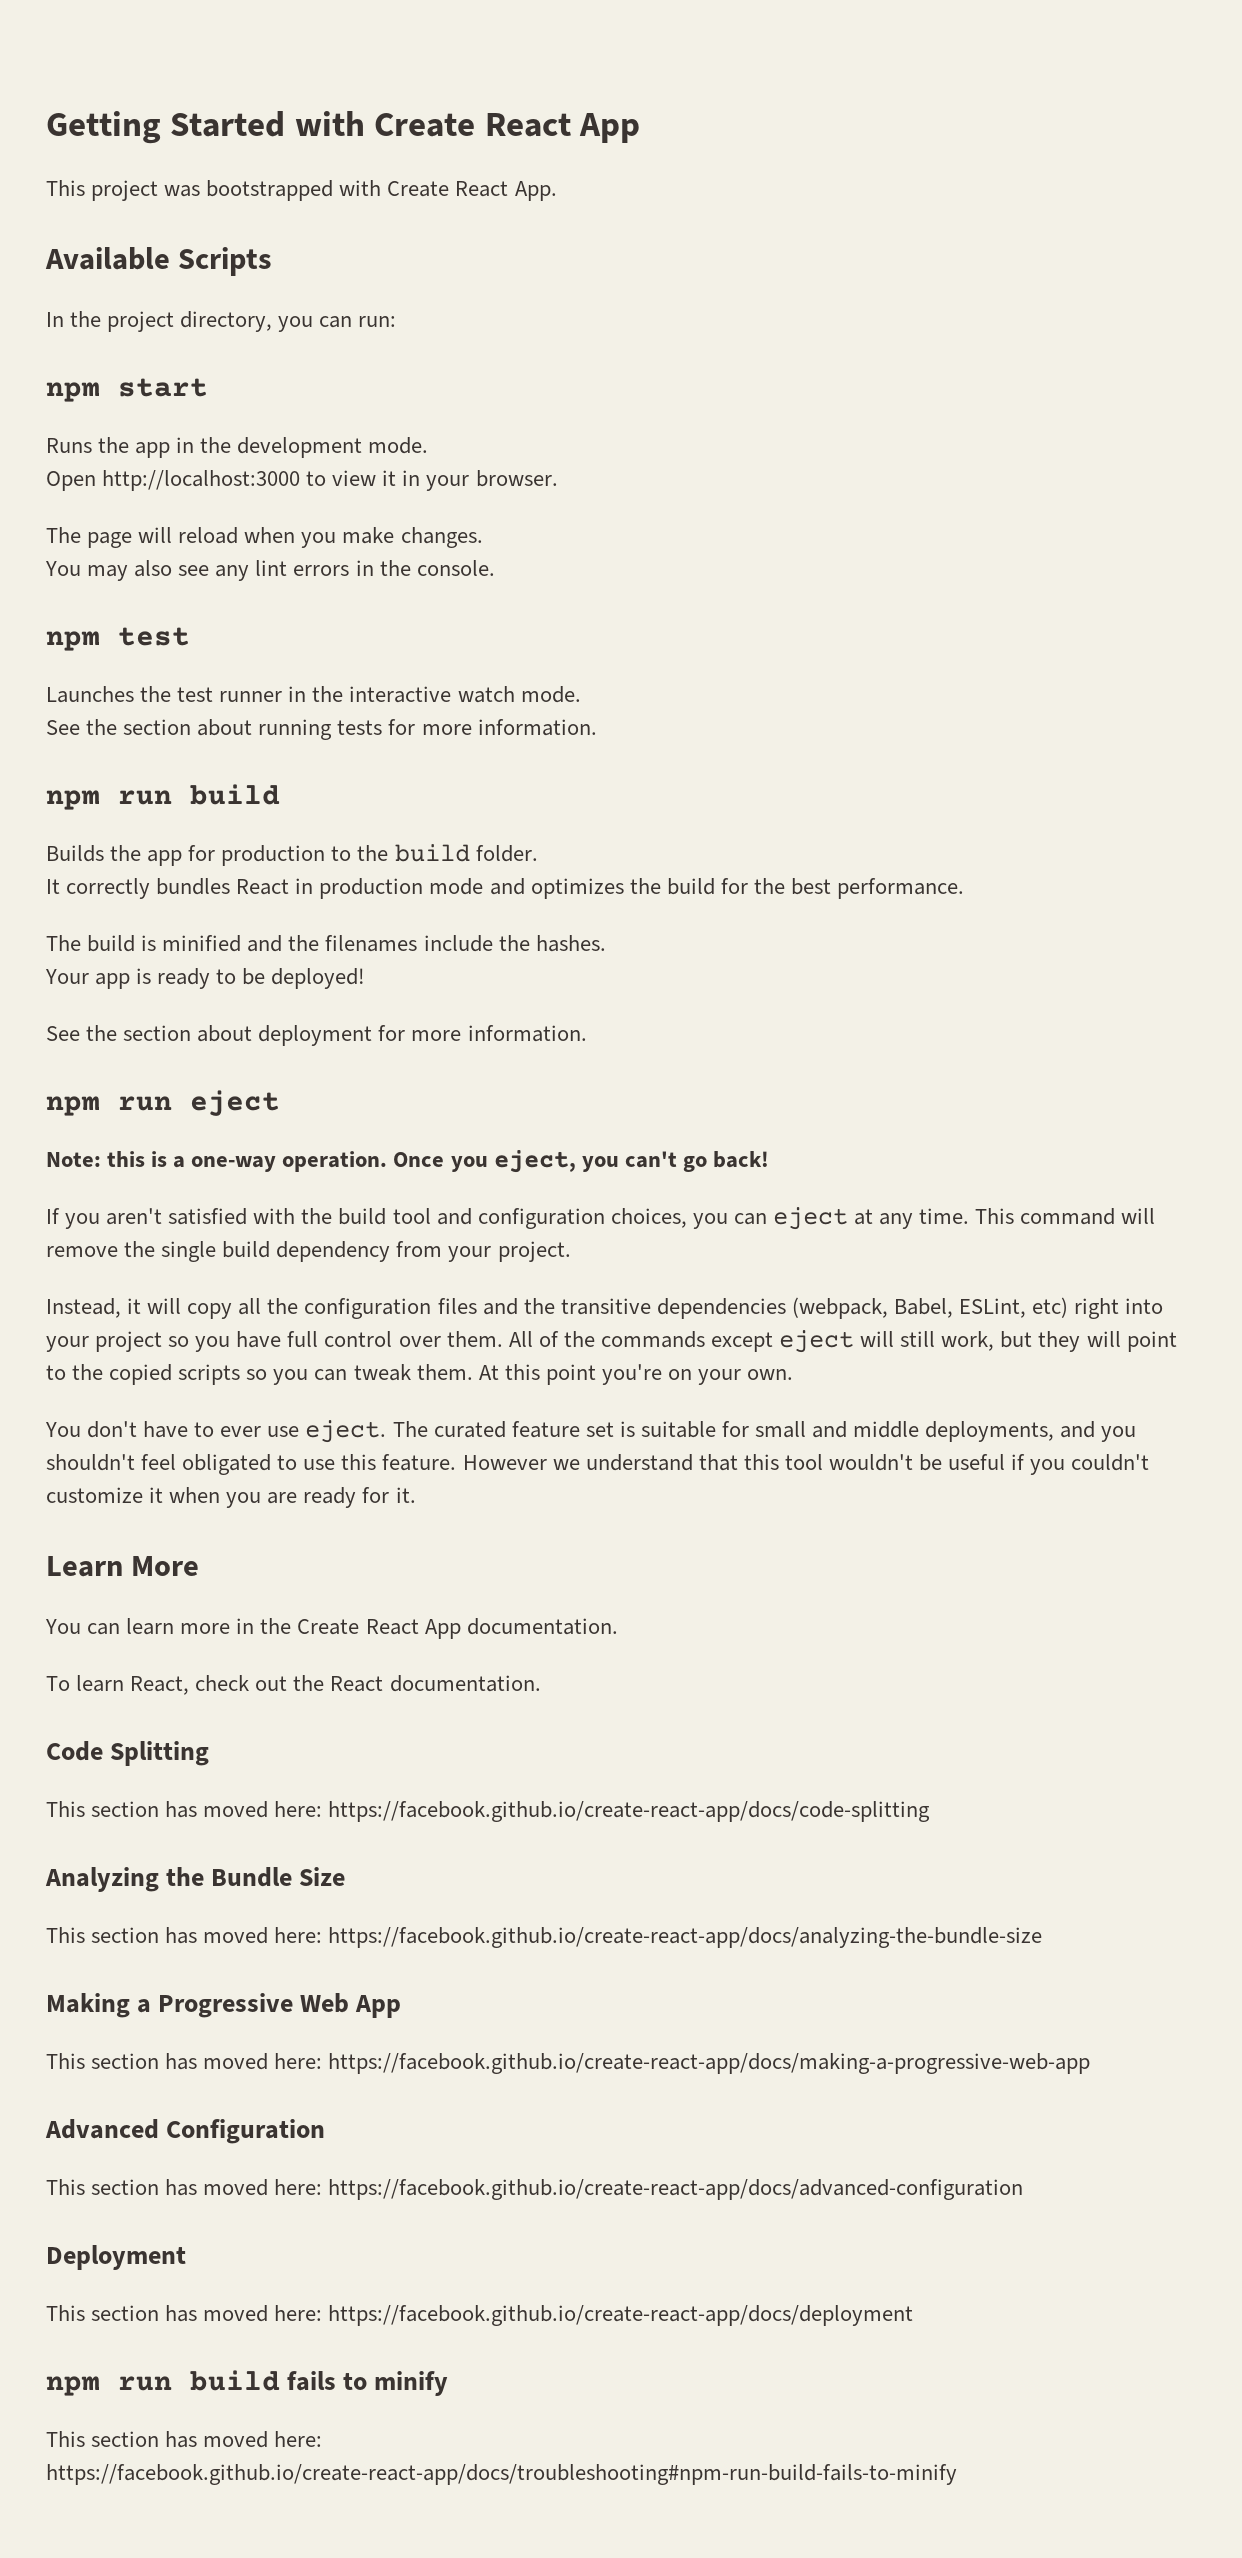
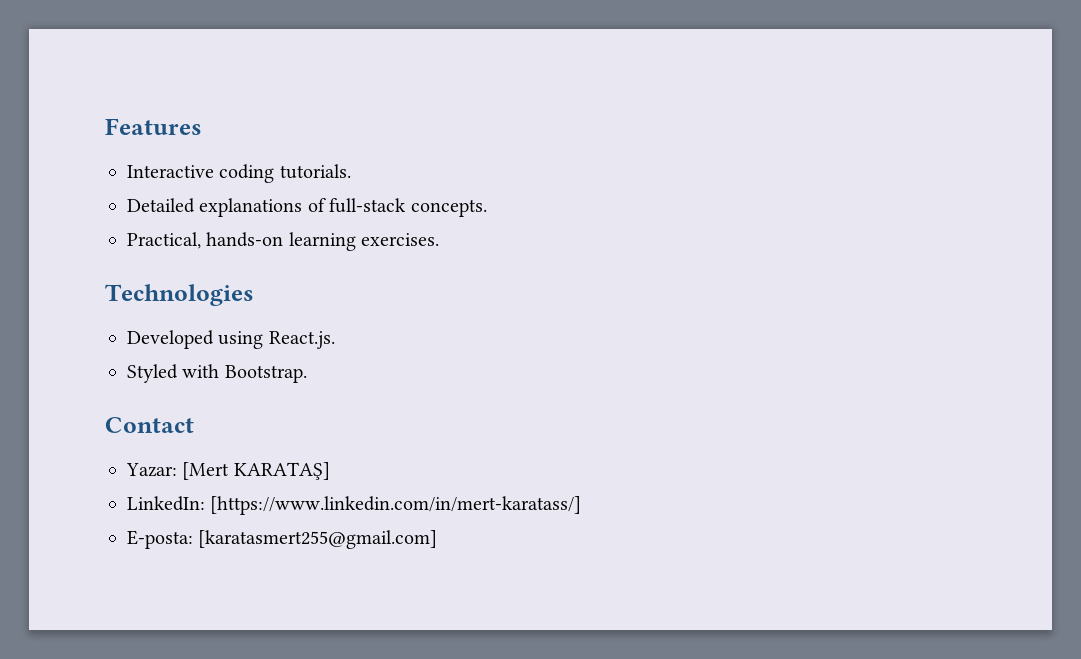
[46,111,641,144] [46,180,557,201] [45,247,273,276] [46,311,397,332] [46,378,208,402] [46,437,429,458] [46,470,558,491] [46,527,483,548] [45,560,495,581] [46,627,190,651] [46,686,581,703] [46,719,597,740] [46,784,280,810] [46,844,538,866] [46,878,965,899] [46,935,606,952] [45,968,366,989] [46,1025,587,1046] [46,1090,280,1116] [46,1150,769,1173] [46,1207,1156,1230] [46,1241,571,1262] [46,1297,1164,1319] [46,1330,1177,1353] [46,1364,794,1385] [45,1420,1137,1443] [46,1454,1150,1475] [46,1487,416,1508] [46,1556,200,1577] [45,1618,618,1639] [46,1675,541,1695] [46,1741,210,1766] [46,1801,931,1822] [45,1867,346,1892] [46,1927,1043,1948] [46,1993,402,2018] [46,2053,1091,2074] [45,2119,326,2144] [46,2179,1024,2200] [46,2245,186,2270] [46,2305,914,2326] [46,2370,449,2396] [46,2431,323,2448] [46,2464,957,2485] Getting Started with Create React App // This project was bootstrapped with Create React App. // Available Scripts // In the project directory, you can run: // npm start // Runs the app in the development mode. // Open http://localhost:3000 to view it in your browser. // The page will reload when you make changes. // You may also see any lint errors in the console. // npm test // Launches the test runner in the interactive watch mode. // See the section about running tests for more information. // npm run build // Builds the app for production to the build folder. // It correctly bundles React in production mode and optimizes the build for the best performance. // The build is minified and the filenames include the hashes. // Your app is ready to be deployed! // See the section about deployment for more information. // npm run eject // Note: this is a one-way operation. Once you eject, you can't go back! // If you aren't satisfied with the build tool and configuration choices, you can eject at any time. This command will remove the single build dependency from your project. // Instead, it will copy all the configuration files and the transitive dependencies (webpack, Babel, ESLint, etc) right into your project so you have full control over them. All of the commands except eject will still work, but they will point to the copied scripts so you can tweak them. At this point you're on your own. // You don't have to ever use eject. The curated feature set is suitable for small and middle deployments, and you shouldn't feel obligated to use this feature. However we understand that this tool wouldn't be useful if you couldn't customize it when you are ready for it. // Learn More // You can learn more in the Create React App documentation. // To learn React, check out the React documentation. // Code Splitting // This section has moved here: https://facebook.github.io/create-react-app/docs/code-splitting // Analyzing the Bundle Size // This section has moved here: https://facebook.github.io/create-react-app/docs/analyzing-the-bundle-size // Making a Progressive Web App // This section has moved here: https://facebook.github.io/create-react-app/docs/making-a-progressive-web-app // Advanced Configuration // This section has moved here: https://facebook.github.io/create-react-app/docs/advanced-configuration // Deployment // This section has moved here: https://facebook.github.io/create-react-app/docs/deployment // npm run build fails to minify // This section has moved here: https://facebook.github.io/create-react-app/docs/troubleshooting#npm-run-build-fails-to-minify -> [105,118,202,135] [127,164,351,183] [127,198,487,217] [127,232,440,251] [105,284,254,306] [127,330,335,349] [127,364,307,383] [105,417,194,433] [126,462,330,480] [127,496,582,515] [127,530,438,549] Features // Interactive coding tutorials. // Detailed explanations of full-stack concepts. // Practical, hands-on learning exercises. // Technologies // Developed using React.js. // Styled with Bootstrap. // Contact // Yazar: [Mert KARATAŞ] // LinkedIn: [https://www.linkedin.com/in/mert-karatass/] // E-posta: [karatasmert255@gmail.com]

